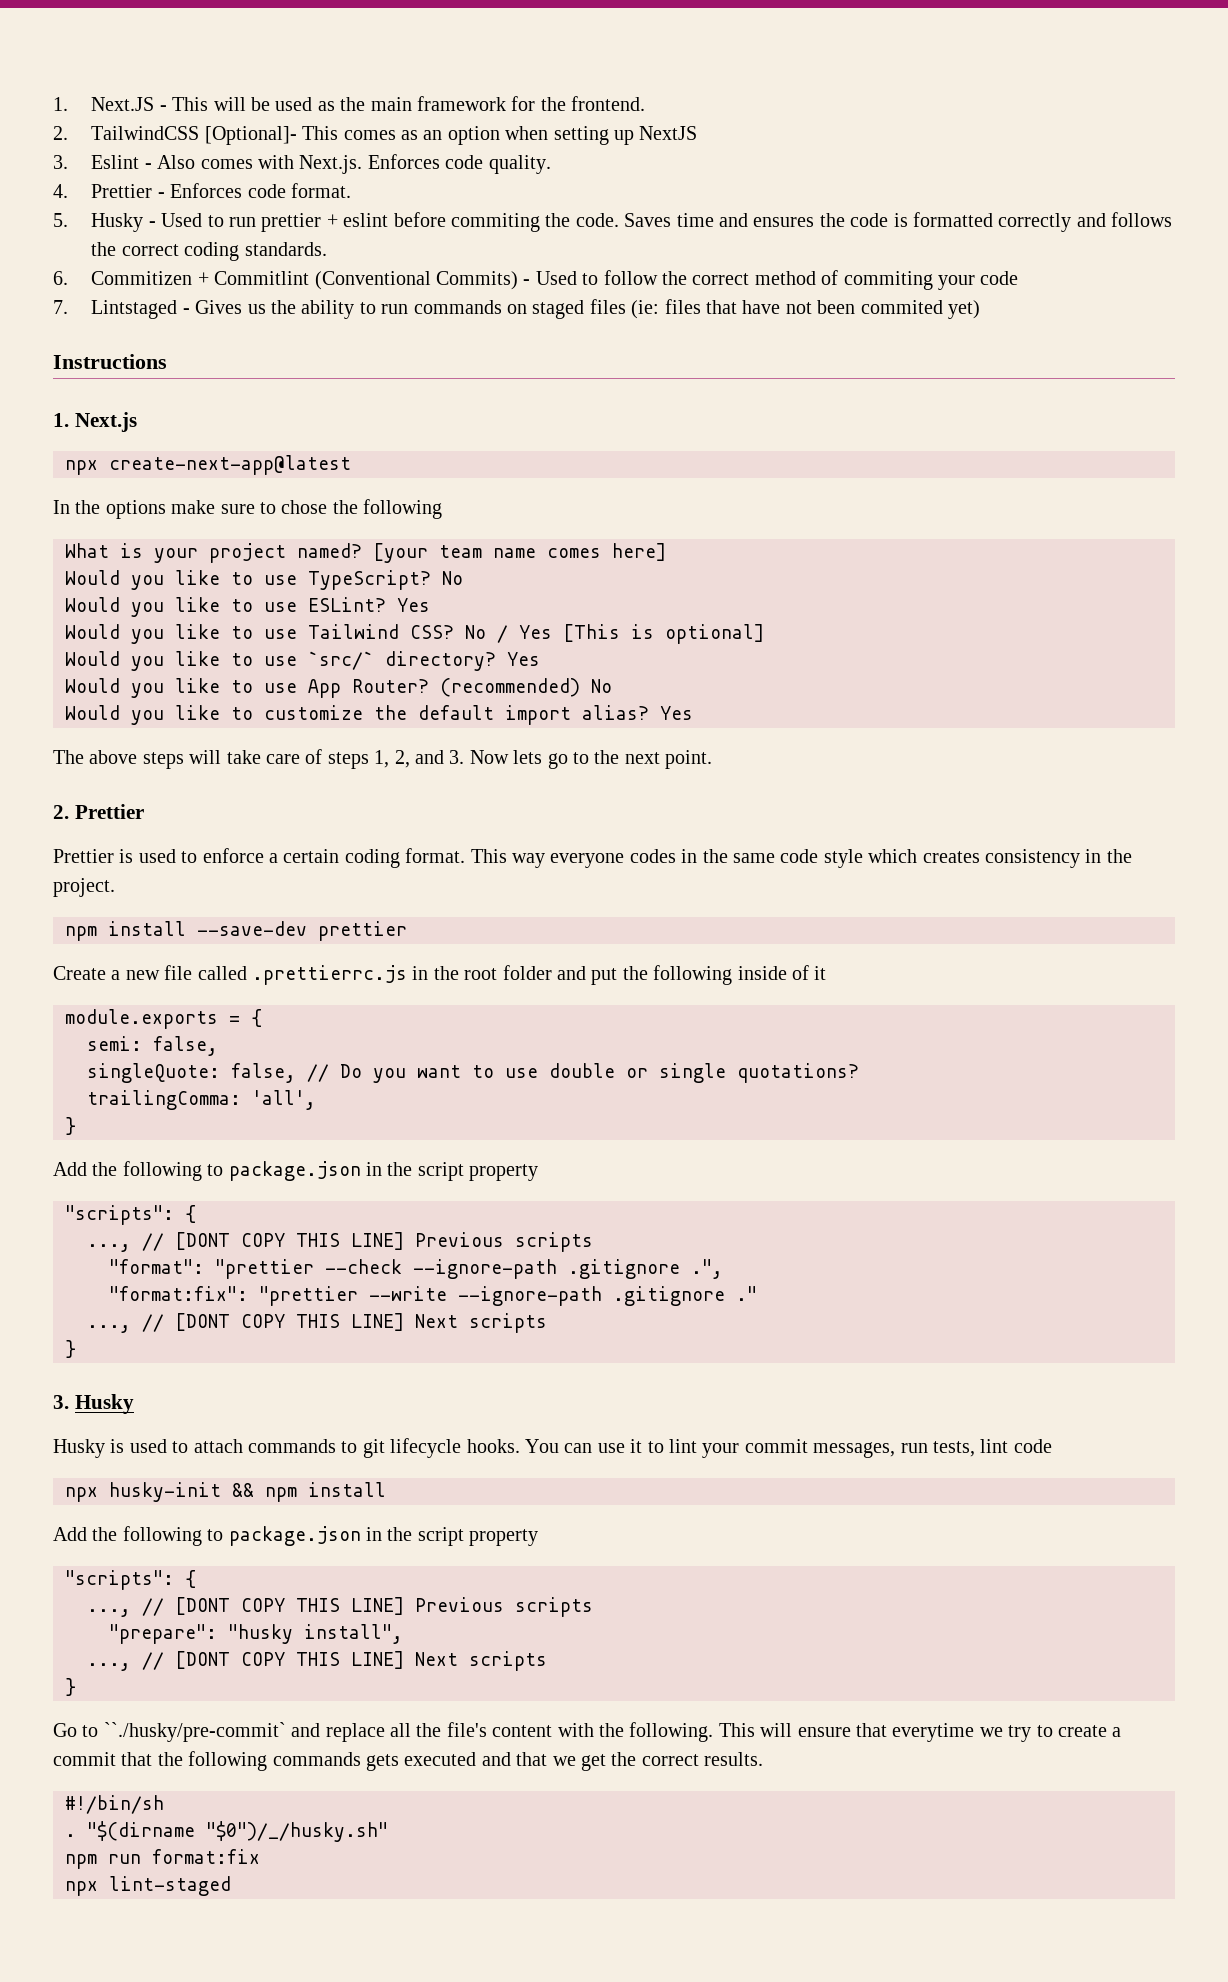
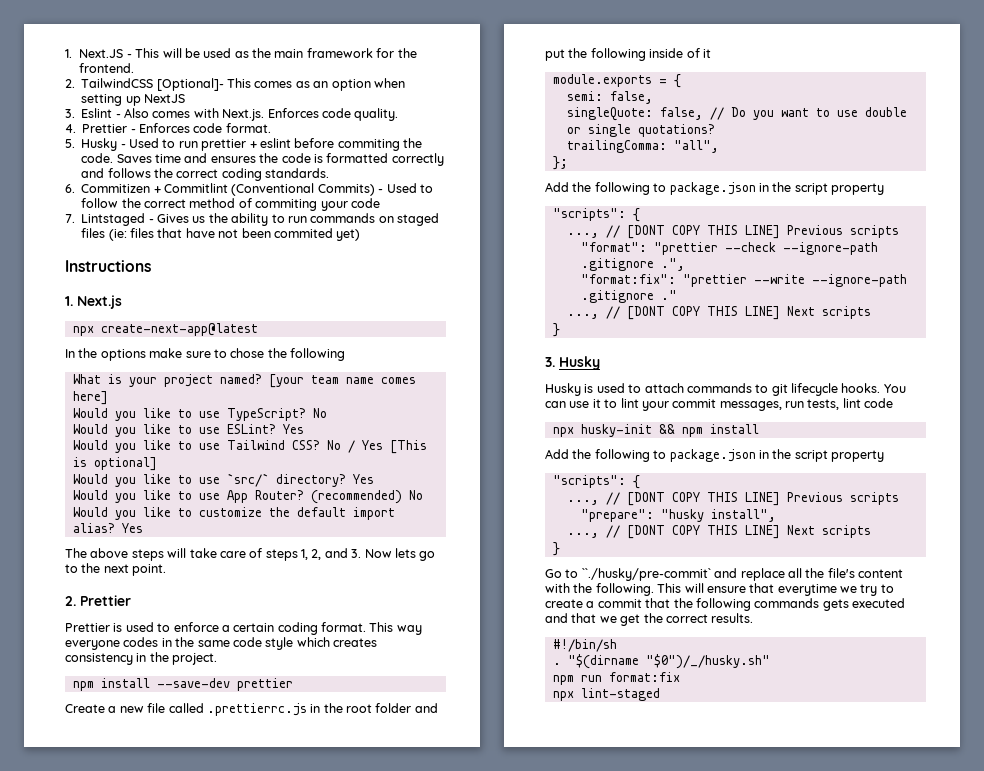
[252,1090,316,1110] [65,1117,76,1135] 'all', // } -> [673,140,719,153] [552,156,568,170] "all", // };

